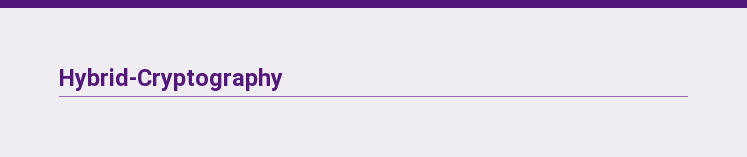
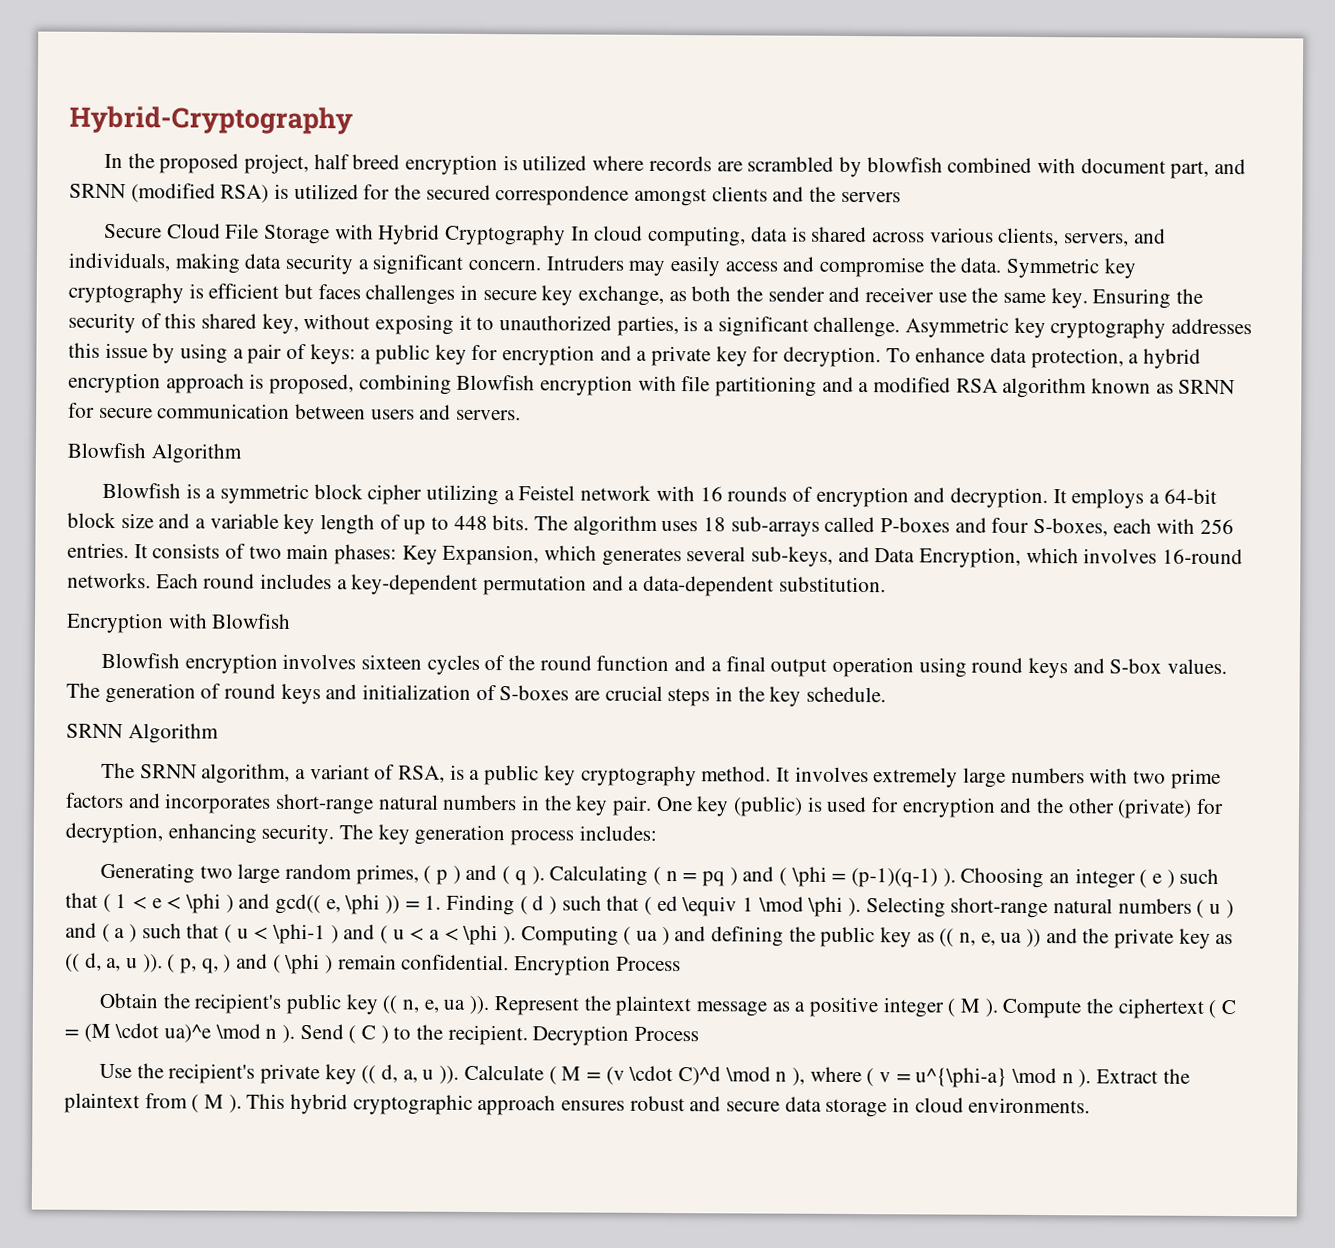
(283, 79) none -> [104,153,1246,179] [69,183,901,207] [104,223,1166,247] [68,252,1136,279] [68,282,1204,309] [68,312,1253,339] [68,342,1202,369] [68,372,1236,399] [68,402,522,421] [67,442,242,464] [102,482,1217,509] [67,512,1235,537] [67,542,1244,568] [67,572,886,597] [66,612,292,634] [101,652,1227,679] [66,682,887,707] [66,723,219,744] [101,762,1221,789] [65,792,1225,819] [65,822,657,846] [100,862,1220,889] [65,892,1234,919] [65,922,1234,949] [65,952,681,976] [99,992,1236,1019] [64,1023,700,1046] [99,1063,1190,1088] [64,1092,1091,1118] // In the proposed project, half breed encryption is utilized where records are scrambled by blowfish combined with document part, and SRNN (modified RSA) is utilized for the secured correspondence amongst clients and the servers // Secure Cloud File Storage with Hybrid Cryptography In cloud computing, data is shared across various clients, servers, and individuals, making data security a significant concern. Intruders may easily access and compromise the data. Symmetric key cryptography is efficient but faces challenges in secure key exchange, as both the sender and receiver use the same key. Ensuring the security of this shared key, without exposing it to unauthorized parties, is a significant challenge. Asymmetric key cryptography addresses this issue by using a pair of keys: a public key for encryption and a private key for decryption. To enhance data protection, a hybrid encryption approach is proposed, combining Blowfish encryption with file partitioning and a modified RSA algorithm known as SRNN for secure communication between users and servers. // Blowfish Algorithm // Blowfish is a symmetric block cipher utilizing a Feistel network with 16 rounds of encryption and decryption. It employs a 64-bit block size and a variable key length of up to 448 bits. The algorithm uses 18 sub-arrays called P-boxes and four S-boxes, each with 256 entries. It consists of two main phases: Key Expansion, which generates several sub-keys, and Data Encryption, which involves 16-round networks. Each round includes a key-dependent permutation and a data-dependent substitution. // Encryption with Blowfish // Blowfish encryption involves sixteen cycles of the round function and a final output operation using round keys and S-box values. The generation of round keys and initialization of S-boxes are crucial steps in the key schedule. // SRNN Algorithm // The SRNN algorithm, a variant of RSA, is a public key cryptography method. It involves extremely large numbers with two prime factors and incorporates short-range natural numbers in the key pair. One key (public) is used for encryption and the other (private) for decryption, enhancing security. The key generation process includes: // Generating two large random primes, ( p ) and ( q ). Calculating ( n = pq ) and ( \phi = (p-1)(q-1) ). Choosing an integer ( e ) such that ( 1 < e < \phi ) and gcd(( e, \phi )) = 1. Finding ( d ) such that ( ed \equiv 1 \mod \phi ). Selecting short-range natural numbers ( u ) and ( a ) such that ( u < \phi-1 ) and ( u < a < \phi ). Computing ( ua ) and defining the public key as (( n, e, ua )) and the private key as (( d, a, u )). ( p, q, ) and ( \phi ) remain confidential. Encryption Process // Obtain the recipient's public key (( n, e, ua )). Represent the plaintext message as a positive integer ( M ). Compute the ciphertext ( C = (M \cdot ua)^e \mod n ). Send ( C ) to the recipient. Decryption Process // Use the recipient's private key (( d, a, u )). Calculate ( M = (v \cdot C)^d \mod n ), where ( v = u^{\phi-a} \mod n ). Extract the plaintext from ( M ). This hybrid cryptographic approach ensures robust and secure data storage in cloud environments.

